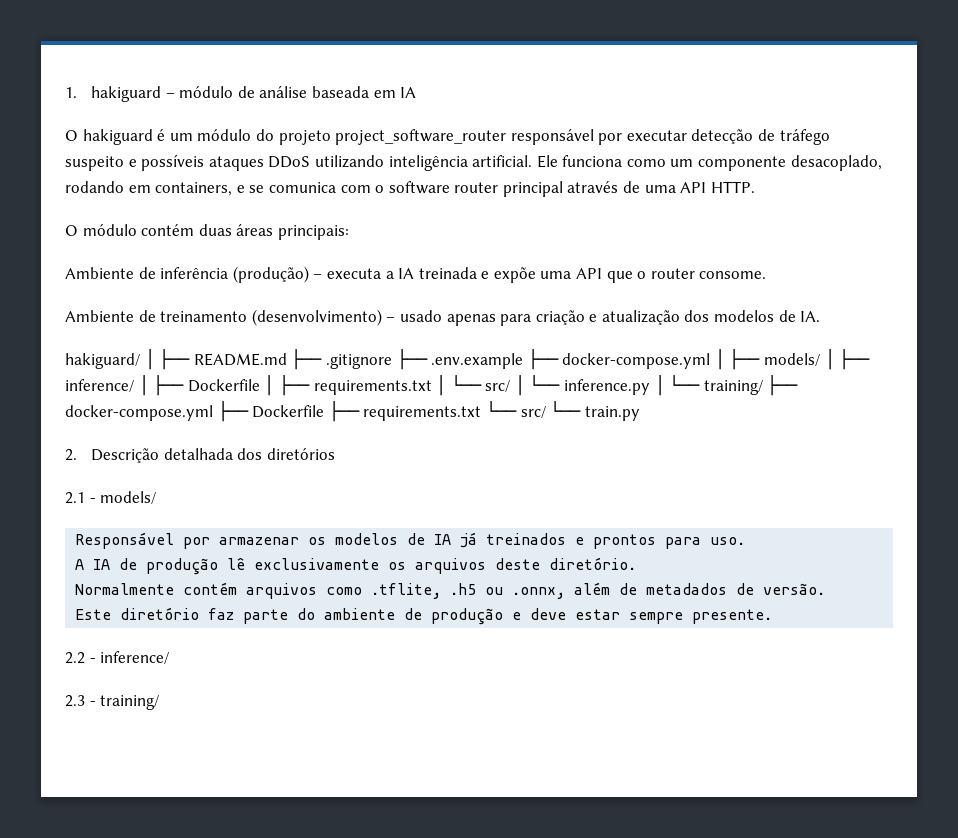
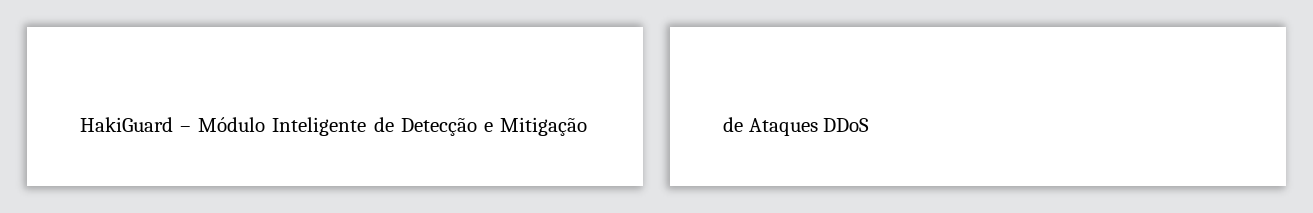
[65,86,417,102] [65,129,830,145] [65,154,882,171] [65,181,755,197] [65,224,349,240] [65,266,767,283] [65,309,821,326] [65,349,871,370] [65,375,799,396] [65,401,640,422] [65,448,335,463] [65,491,157,504] [75,532,746,549] [75,557,637,575] [75,582,826,599] [75,607,773,625] [65,651,170,664] [65,695,160,710] 1. hakiguard – módulo de análise baseada em IA // O hakiguard é um módulo do projeto project_software_router responsável por executar detecção de tráfego suspeito e possíveis ataques DDoS utilizando inteligência artificial. Ele funciona como um componente desacoplado, rodando em containers, e se comunica com o software router principal através de uma API HTTP. // O módulo contém duas áreas principais: // Ambiente de inferência (produção) – executa a IA treinada e expõe uma API que o router consome. // Ambiente de treinamento (desenvolvimento) – usado apenas para criação e atualização dos modelos de IA. // hakiguard/ │ ├── README.md ├── .gitignore ├── .env.example ├── docker-compose.yml │ ├── models/ │ ├── inference/ │ ├── Dockerfile │ ├── requirements.txt │ └── src/ │ └── inference.py │ └── training/ ├── docker-compose.yml ├── Dockerfile ├── requirements.txt └── src/ └── train.py // 2. Descrição detalhada dos diretórios // 2.1 - models/ // Responsável por armazenar os modelos de IA já treinados e prontos para uso. // A IA de produção lê exclusivamente os arquivos deste diretório. // Normalmente contém arquivos como .tflite, .h5 ou .onnx, além de metadados de versão. // Este diretório faz parte do ambiente de produção e deve estar sempre presente. // 2.2 - inference/ // 2.3 - training/ -> [80,117,870,136] HakiGuard – Módulo Inteligente de Detecção e Mitigação de Ataques DDoS

